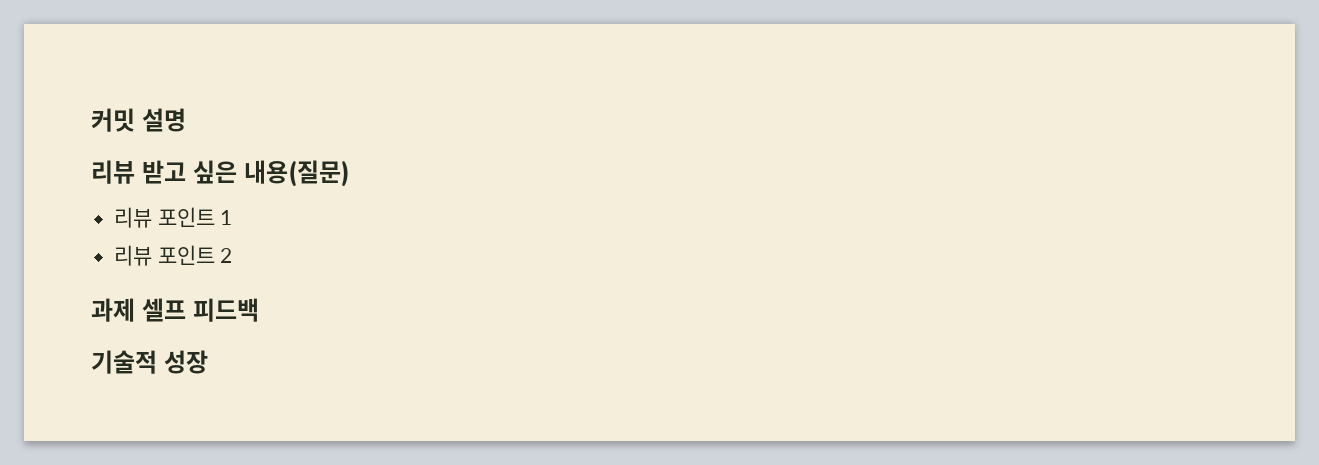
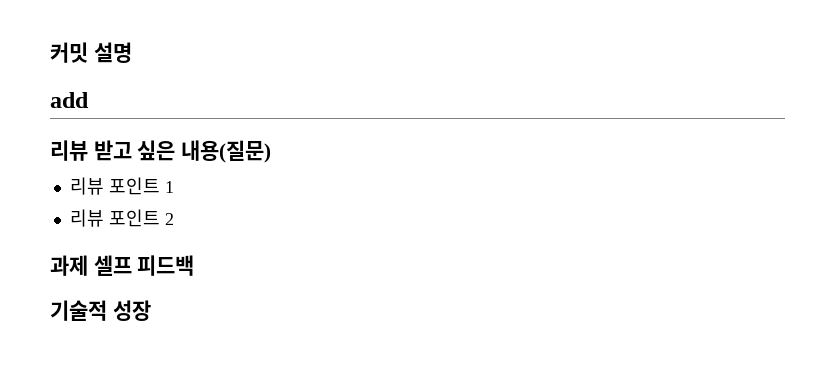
(186, 120) none -> [50,92,89,108] // add

